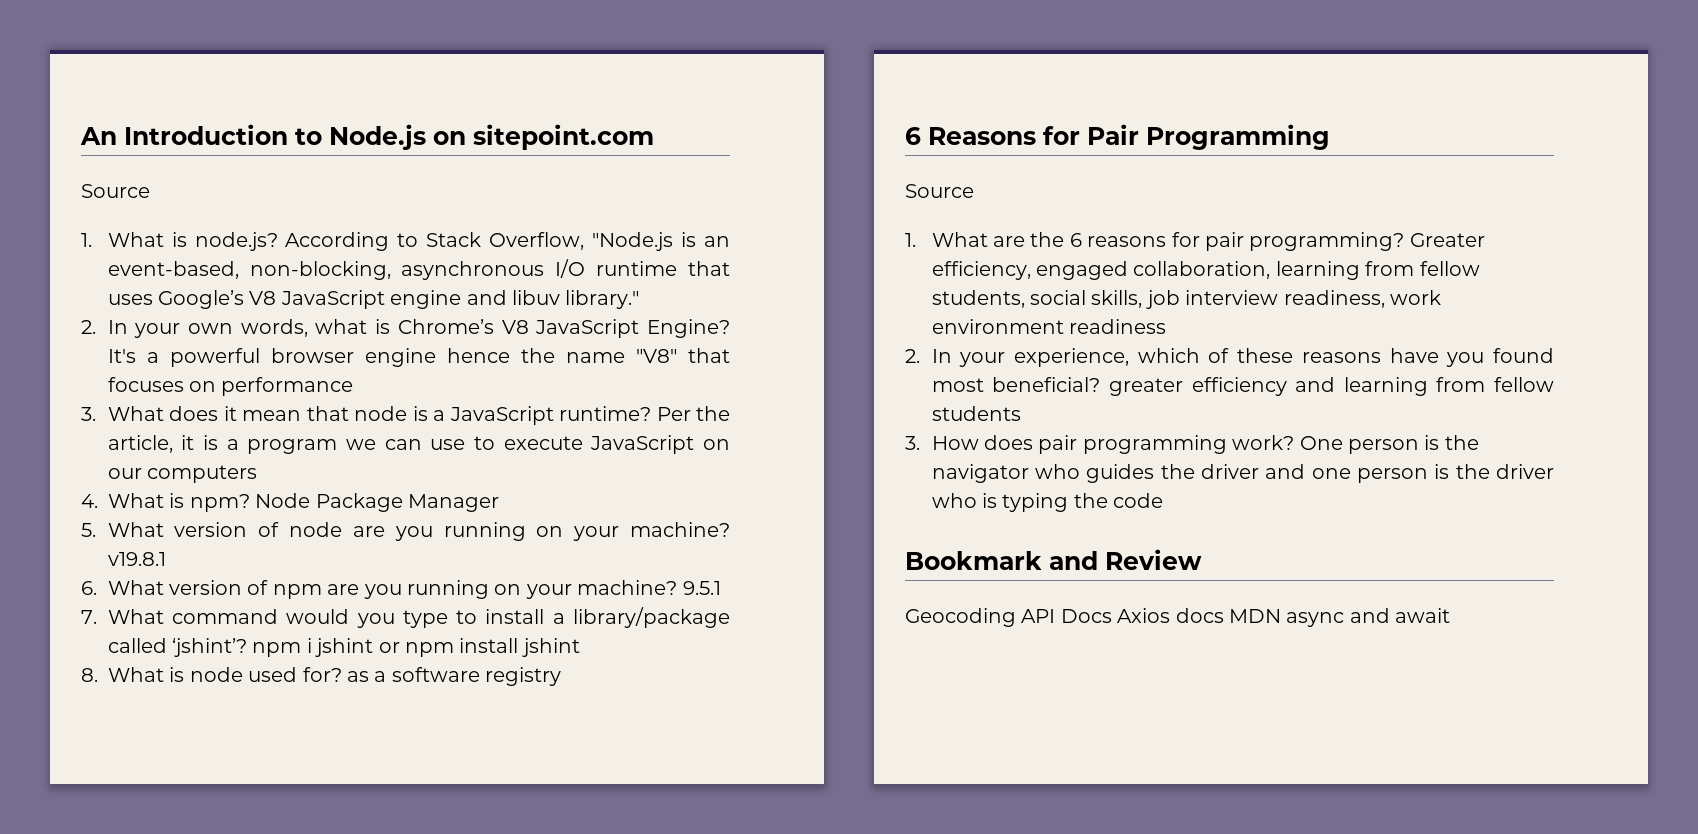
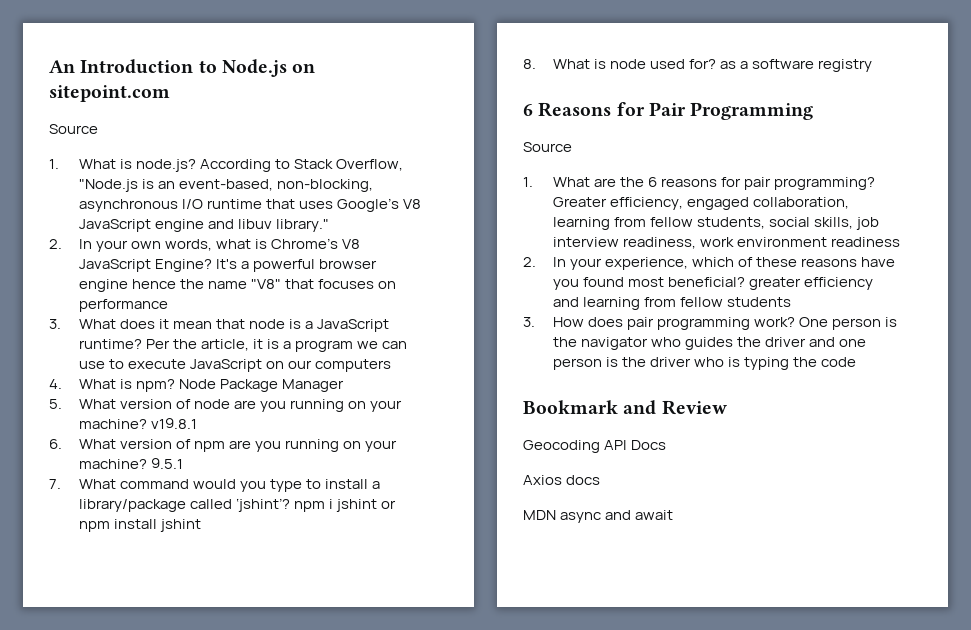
(1112, 616) none -> (667, 445) //
(1224, 615) none -> (601, 480) //

